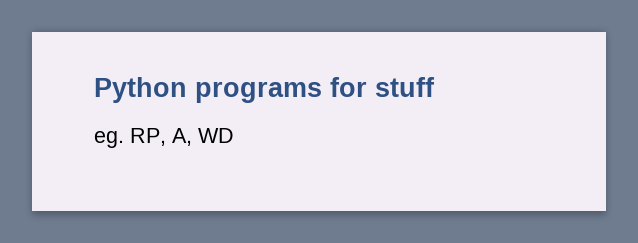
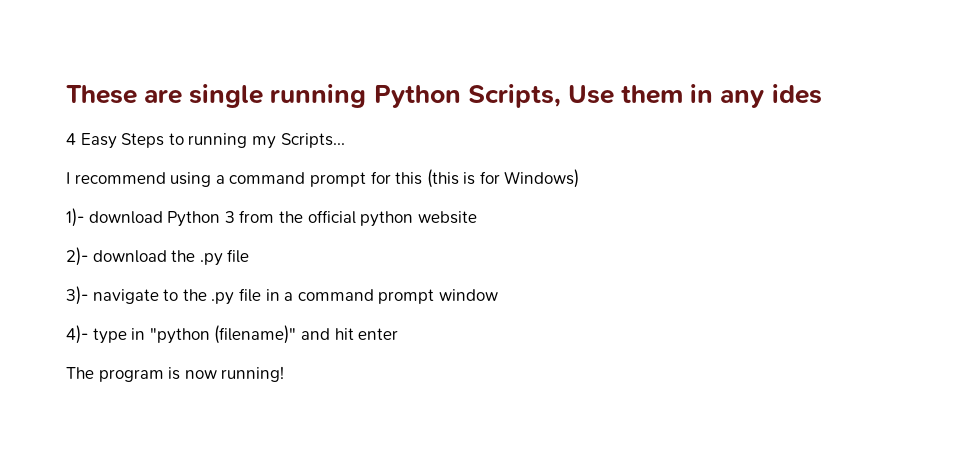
[94,77,435,103] [94,128,234,148] Python programs for stuff // eg. RP, A, WD -> [66,84,822,108] [66,133,345,149] [66,169,580,188] [66,208,477,227] [66,247,250,266] [66,286,498,305] [66,325,399,344] [66,366,285,382] These are single running Python Scripts, Use them in any ides // 4 Easy Steps to running my Scripts... // I recommend using a command prompt for this (this is for Windows) // 1)- download Python 3 from the official python website // 2)- download the .py file // 3)- navigate to the .py file in a command prompt window // 4)- type in "python (filename)" and hit enter // The program is now running!

